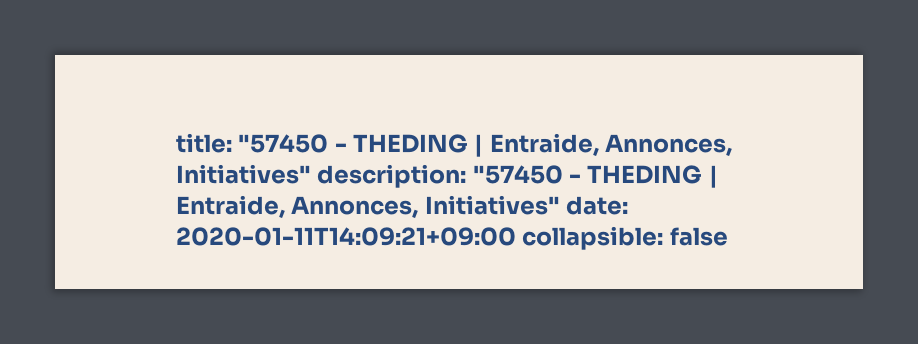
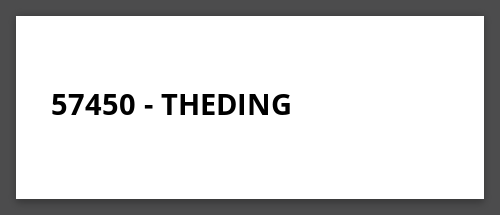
[176,133,733,157] [176,164,718,188] [176,195,629,219] [176,226,728,250] title: "57450 - THEDING | Entraide, Annonces, Initiatives" description: "57450 - THEDING | Entraide, Annonces, Initiatives" date: 2020-01-11T14:09:21+09:00 collapsible: false -> [51,94,292,115] 57450 - THEDING

